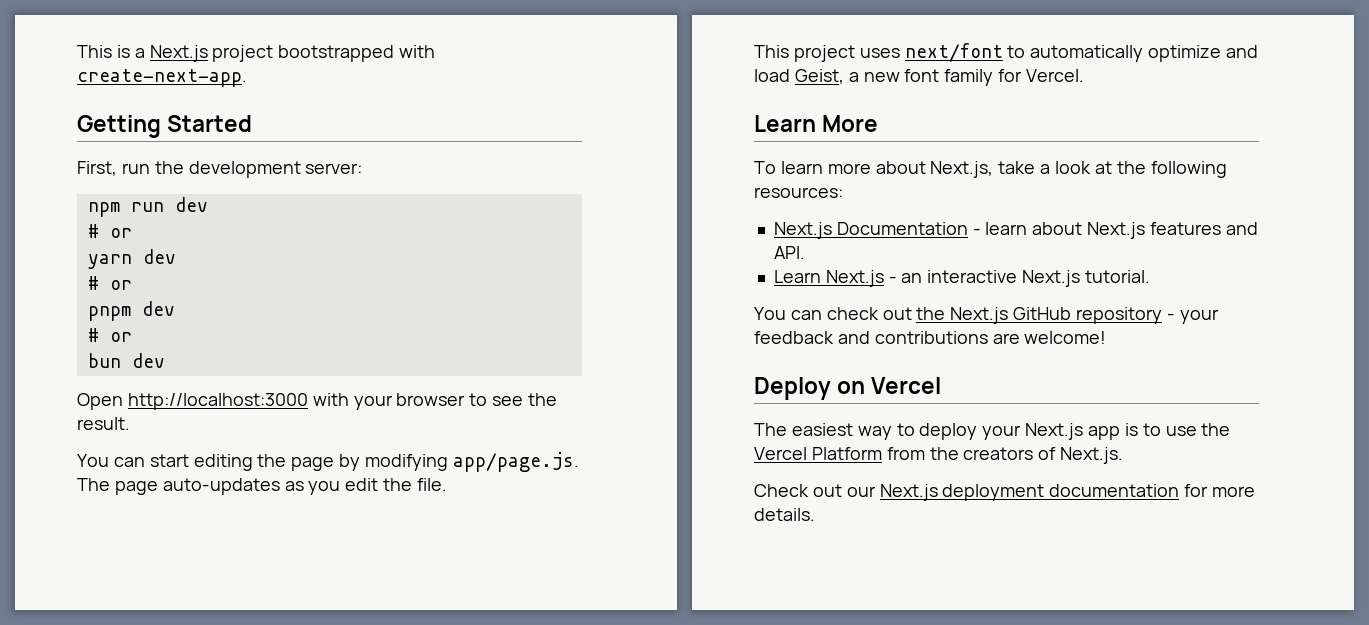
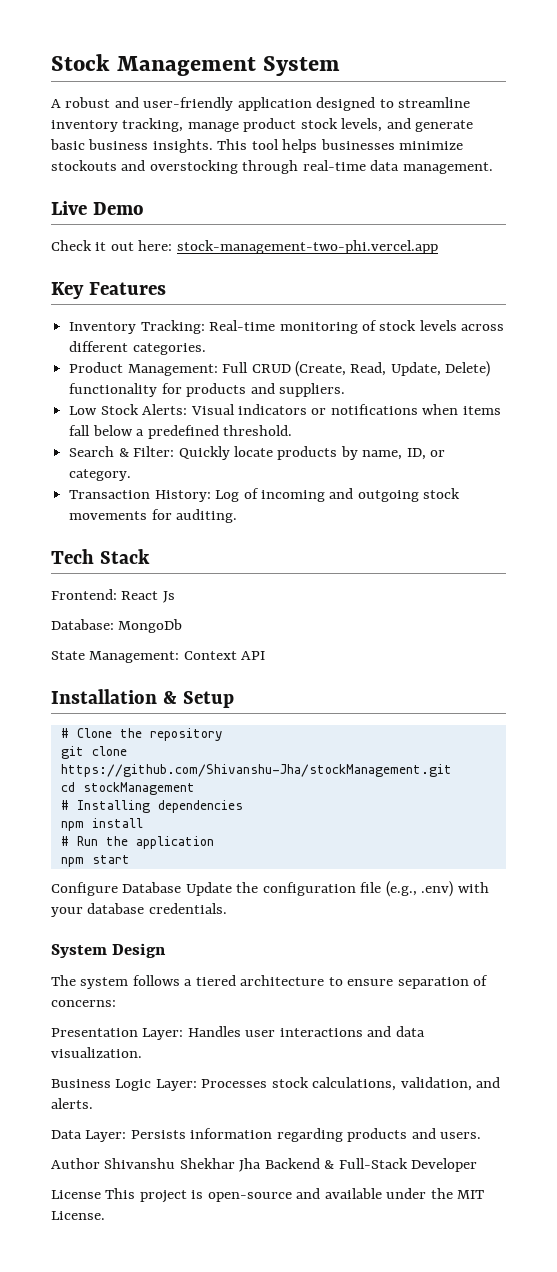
[77,45,436,62] [77,69,247,87] [77,115,253,138] [77,161,363,178] [87,197,208,217] [87,224,132,238] [87,249,176,269] [87,276,132,290] [87,301,175,321] [87,328,132,342] [87,353,165,368] [77,393,558,410] [77,417,130,430] [77,452,579,472] [77,478,448,495] [754,43,1259,62] [754,69,1085,86] [754,115,879,132] [754,161,1227,178] [754,187,843,198] [773,222,1258,239] [773,246,805,259] [773,270,1150,287] [754,307,1219,324] [754,331,1107,344] [754,377,942,400] [754,423,1231,440] [754,447,1124,464] [754,484,1256,501] [754,508,815,521] This is a Next.js project bootstrapped with create-next-app. // Getting Started // First, run the development server: // npm run dev // # or // yarn dev // # or // pnpm dev // # or // bun dev // Open http://localhost:3000 with your browser to see the result. // You can start editing the page by modifying app/page.js. The page auto-updates as you edit the file. // This project uses next/font to automatically optimize and load Geist, a new font family for Vercel. // Learn More // To learn more about Next.js, take a look at the following resources: // Next.js Documentation - learn about Next.js features and API. // Learn Next.js - an interactive Next.js tutorial. // You can check out the Next.js GitHub repository - your feedback and contributions are welcome! // Deploy on Vercel // The easiest way to deploy your Next.js app is to use the Vercel Platform from the creators of Next.js. // Check out our Next.js deployment documentation for more details. -> [51,54,341,76] [51,97,471,111] [51,118,474,132] [50,139,464,153] [51,160,493,174] [51,201,144,215] [51,240,438,254] [51,282,166,299] [69,320,505,334] [69,341,206,355] [69,361,491,377] [69,383,345,397] [69,404,501,415] [69,425,292,439] [69,446,446,460] [69,469,132,481] [69,488,461,502] [69,509,238,523] [51,549,150,564] [51,589,175,603] [51,619,183,633] [51,651,266,663] [51,689,234,708] [60,728,223,741] [60,746,127,759] [60,764,452,777] [60,782,195,795] [60,800,243,813] [60,818,143,831] [60,836,214,849] [60,855,130,867] [51,881,489,897] [51,903,227,917] [51,943,167,958] [51,975,489,989] [51,1000,116,1007] [51,1026,425,1040] [51,1047,142,1058] [51,1077,501,1091] [51,1098,93,1109] [51,1128,482,1142] [51,1158,478,1172] [51,1188,485,1203] [51,1211,105,1220] Stock Management System // A robust and user-friendly application designed to streamline inventory tracking, manage product stock levels, and generate basic business insights. This tool helps businesses minimize stockouts and overstocking through real-time data management. // Live Demo // Check it out here: stock-management-two-phi.vercel.app // Key Features // Inventory Tracking: Real-time monitoring of stock levels across different categories. // Product Management: Full CRUD (Create, Read, Update, Delete) functionality for products and suppliers. // Low Stock Alerts: Visual indicators or notifications when items fall below a predefined threshold. // Search & Filter: Quickly locate products by name, ID, or category. // Transaction History: Log of incoming and outgoing stock movements for auditing. // Tech Stack // Frontend: React Js // Database: MongoDb // State Management: Context API // Installation & Setup // # Clone the repository // git clone https://github.com/Shivanshu-Jha/stockManagement.git // cd stockManagement // # Installing dependencies // npm install // # Run the application // npm start // Configure Database Update the configuration file (e.g., .env) with your database credentials. // System Design // The system follows a tiered architecture to ensure separation of concerns: // Presentation Layer: Handles user interactions and data visualization. // Business Logic Layer: Processes stock calculations, validation, and alerts. // Data Layer: Persists information regarding products and users. // Author Shivanshu Shekhar Jha Backend & Full-Stack Developer // License This project is open-source and available under the MIT License.

